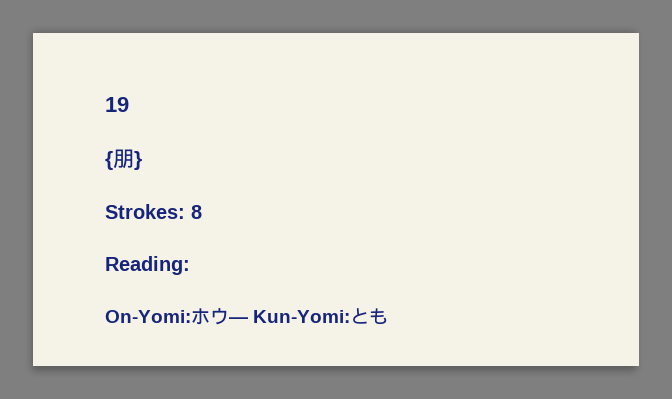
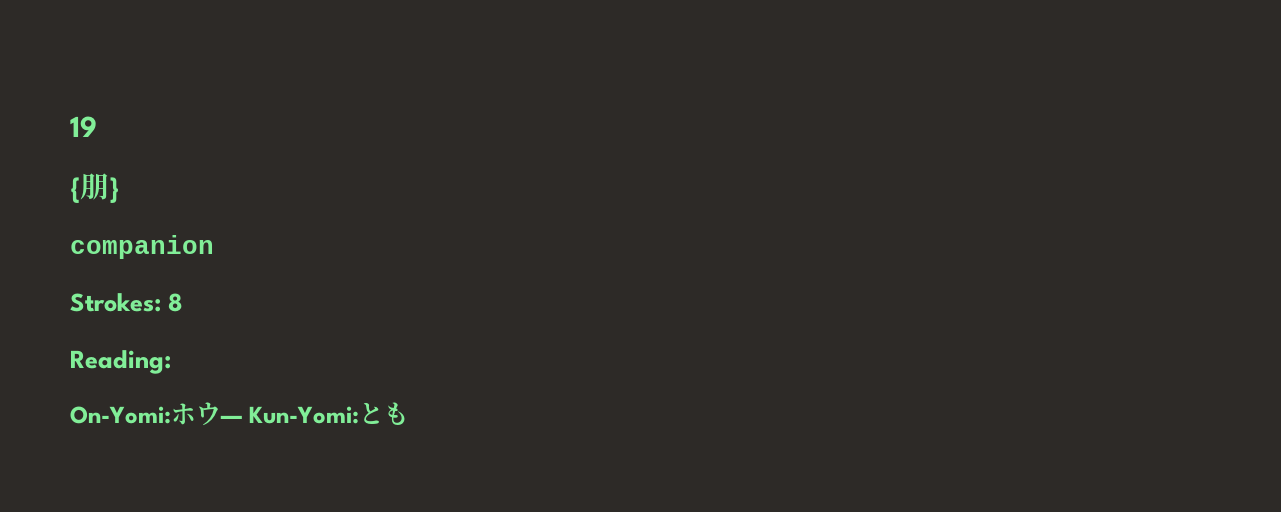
(142, 160) none -> [70,235,214,259] // companion

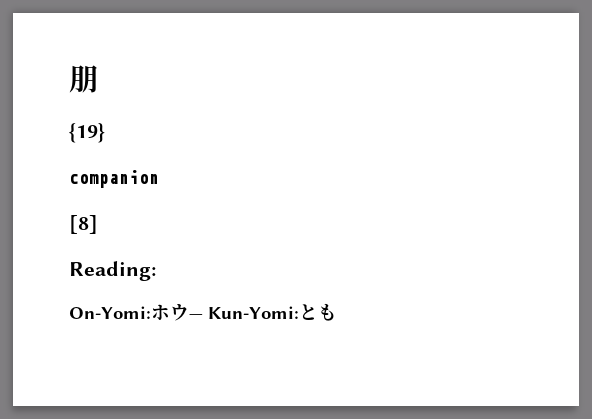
[70,116,97,137] [70,173,120,203] 19 // {朋} -> [69,65,98,93] [69,123,105,143] 朋 // {19}
[70,293,184,312] Strokes: 8 -> [69,215,98,234] [8]

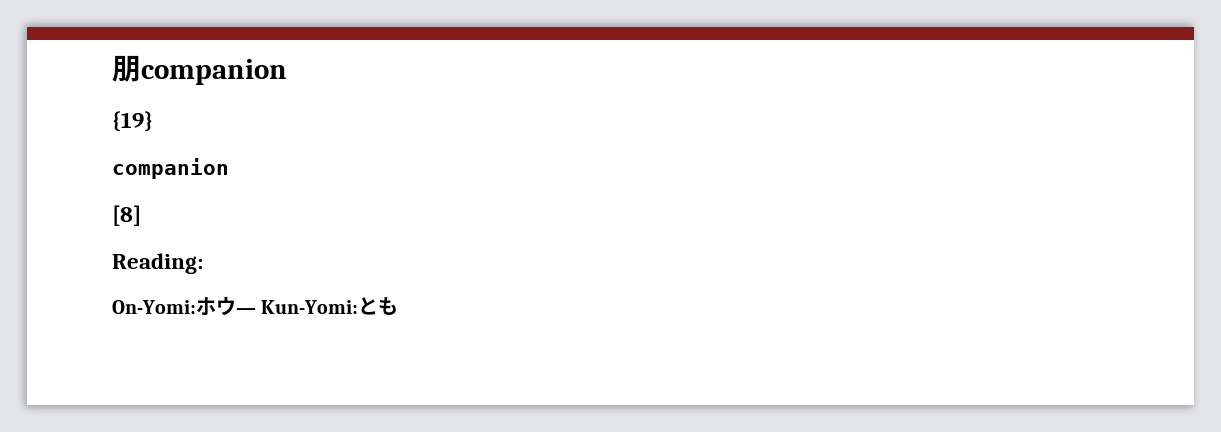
(98, 79) none -> [141,59,287,85] companion

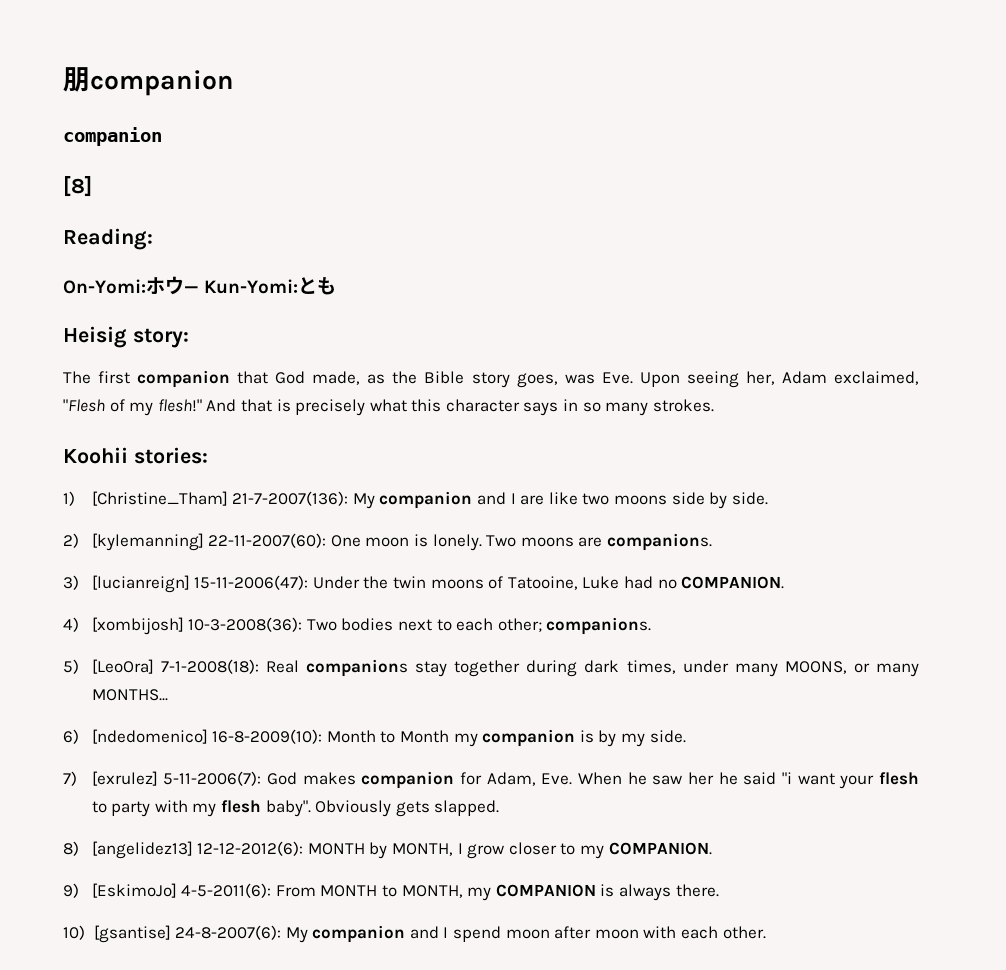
[112,111,153,132] // {19} -> (234, 83) none
(399, 306) none -> [63,326,189,348] [63,370,919,388] [63,399,714,416] [63,447,208,464] [63,491,768,509] [63,533,713,551] [63,575,785,593] [63,617,652,635] [63,659,919,677] [91,689,168,701] [63,729,686,747] [63,771,920,789] [91,800,500,817] [63,841,712,859] [63,883,719,901] [63,925,766,943] // Heisig story: // The first companion that God made, as the Bible story goes, was Eve. Upon seeing her, Adam exclaimed, "Flesh of my flesh!" And that is precisely what this character says in so many strokes. // Koohii stories: // 1) [Christine_Tham] 21-7-2007(136): My companion and I are like two moons side by side. // 2) [kylemanning] 22-11-2007(60): One moon is lonely. Two moons are companions. // 3) [lucianreign] 15-11-2006(47): Under the twin moons of Tatooine, Luke had no COMPANION. // 4) [xombijosh] 10-3-2008(36): Two bodies next to each other; companions. // 5) [LeoOra] 7-1-2008(18): Real companions stay together during dark times, under many MOONS, or many MONTHS... // 6) [ndedomenico] 16-8-2009(10): Month to Month my companion is by my side. // 7) [exrulez] 5-11-2006(7): God makes companion for Adam, Eve. When he saw her he said "i want your flesh to party with my flesh baby". Obviously gets slapped. // 8) [angelidez13] 12-12-2012(6): MONTH by MONTH, I grow closer to my COMPANION. // 9) [EskimoJo] 4-5-2011(6): From MONTH to MONTH, my COMPANION is always there. // 10) [gsantise] 24-8-2007(6): My companion and I spend moon after moon with each other.

